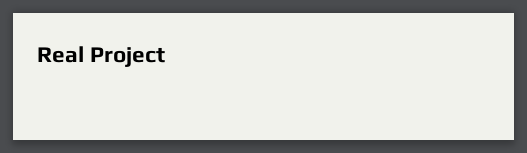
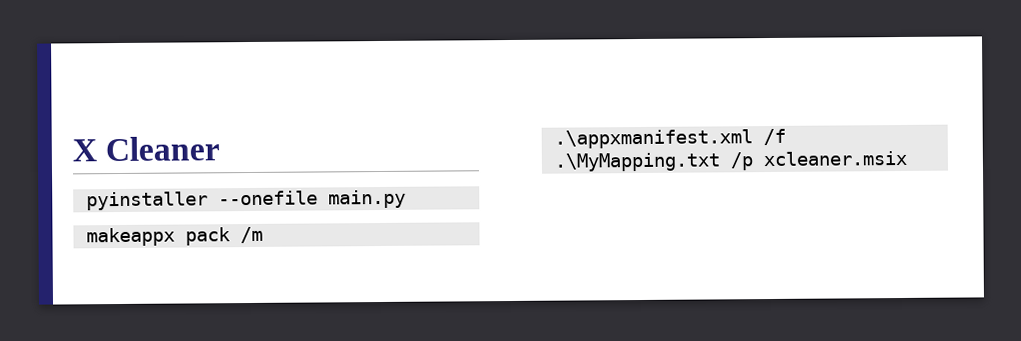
[37,46,166,67] Real Project -> [72,136,221,162] [85,189,406,211] [85,226,263,247] [553,128,786,149] [553,150,907,172] X Cleaner // pyinstaller --onefile main.py // makeappx pack /m .\appxmanifest.xml /f .\MyMapping.txt /p xcleaner.msix

